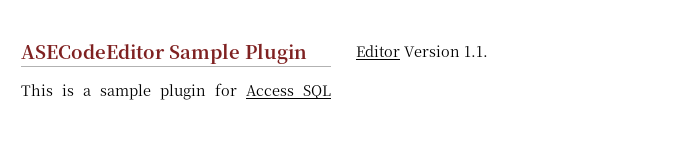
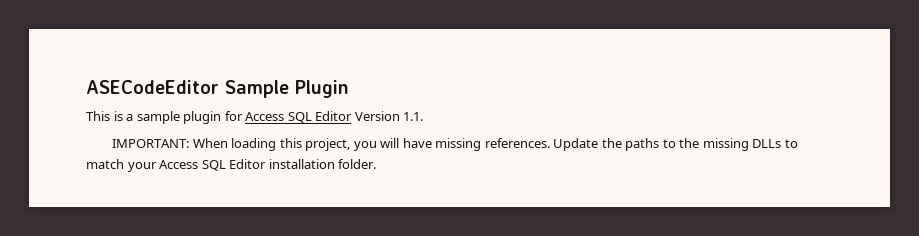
(488, 51) none -> [112,138,798,151] [86,159,377,172] // IMPORTANT: When loading this project, you will have missing references. Update the paths to the missing DLLs to match your Access SQL Editor installation folder.

